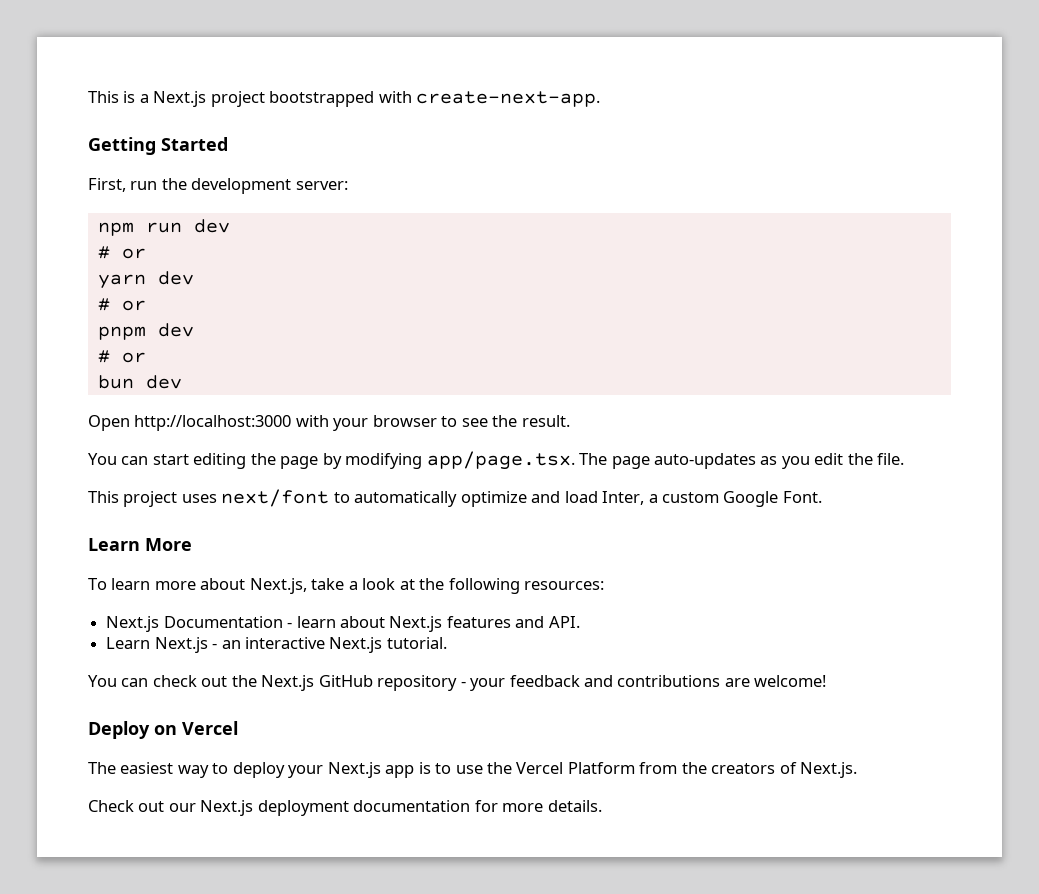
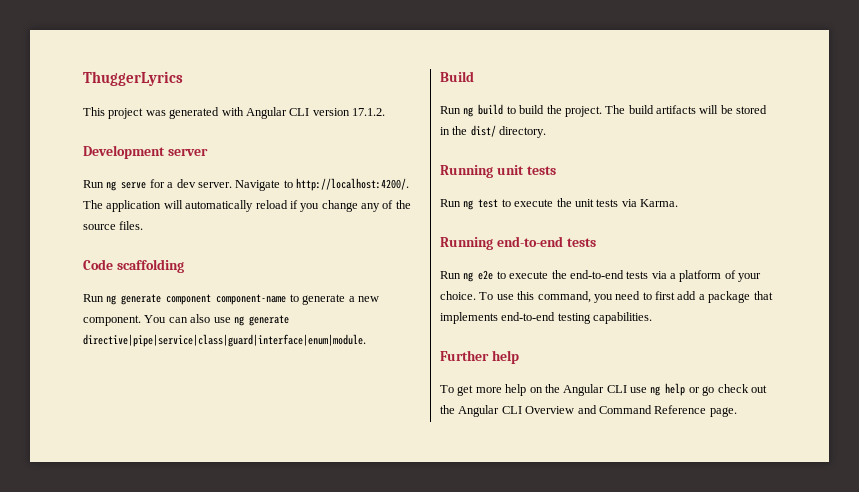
[88,91,601,107] [88,137,228,155] [88,178,348,194] [97,219,230,236] [97,246,146,259] [97,271,194,289] [97,298,146,311] [97,323,194,340] [97,350,146,363] [97,375,182,389] [88,415,570,431] [88,451,905,470] [88,489,822,507] [88,538,192,551] [88,578,605,594] [106,616,580,632] [106,637,447,653] [88,675,827,691] [88,721,238,739] [88,762,858,778] [88,800,602,816] This is a Next.js project bootstrapped with create-next-app. // Getting Started // First, run the development server: // npm run dev // # or // yarn dev // # or // pnpm dev // # or // bun dev // Open http://localhost:3000 with your browser to see the result. // You can start editing the page by modifying app/page.tsx. The page auto-updates as you edit the file. // This project uses next/font to automatically optimize and load Inter, a custom Google Font. // Learn More // To learn more about Next.js, take a look at the following resources: // Next.js Documentation - learn about Next.js features and API. // Learn Next.js - an interactive Next.js tutorial. // You can check out the Next.js GitHub repository - your feedback and contributions are welcome! // Deploy on Vercel // The easiest way to deploy your Next.js app is to use the Vercel Platform from the creators of Next.js. // Check out our Next.js deployment documentation for more details. -> [83,71,183,86] [83,107,385,119] [83,145,208,159] [83,178,409,191] [83,200,411,212] [83,221,144,230] [83,259,184,273] [83,294,379,305] [83,314,289,326] [83,334,366,347] [440,71,474,82] [440,104,768,117] [440,125,547,138] [440,165,556,178] [440,198,678,210] [440,236,596,250] [440,270,762,282] [440,291,773,303] [440,312,653,324] [440,350,519,364] [440,383,767,396] [440,405,737,417] ThuggerLyrics // This project was generated with Angular CLI version 17.1.2. // Development server // Run ng serve for a dev server. Navigate to http://localhost:4200/. The application will automatically reload if you change any of the source files. // Code scaffolding // Run ng generate component component-name to generate a new component. You can also use ng generate directive|pipe|service|class|guard|interface|enum|module. // Build // Run ng build to build the project. The build artifacts will be stored in the dist/ directory. // Running unit tests // Run ng test to execute the unit tests via Karma. // Running end-to-end tests // Run ng e2e to execute the end-to-end tests via a platform of your choice. To use this command, you need to first add a package that implements end-to-end testing capabilities. // Further help // To get more help on the Angular CLI use ng help or go check out the Angular CLI Overview and Command Reference page.

